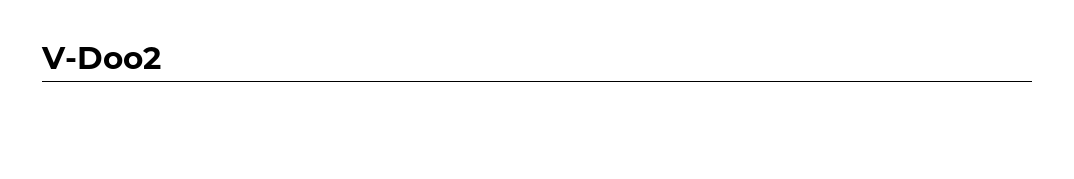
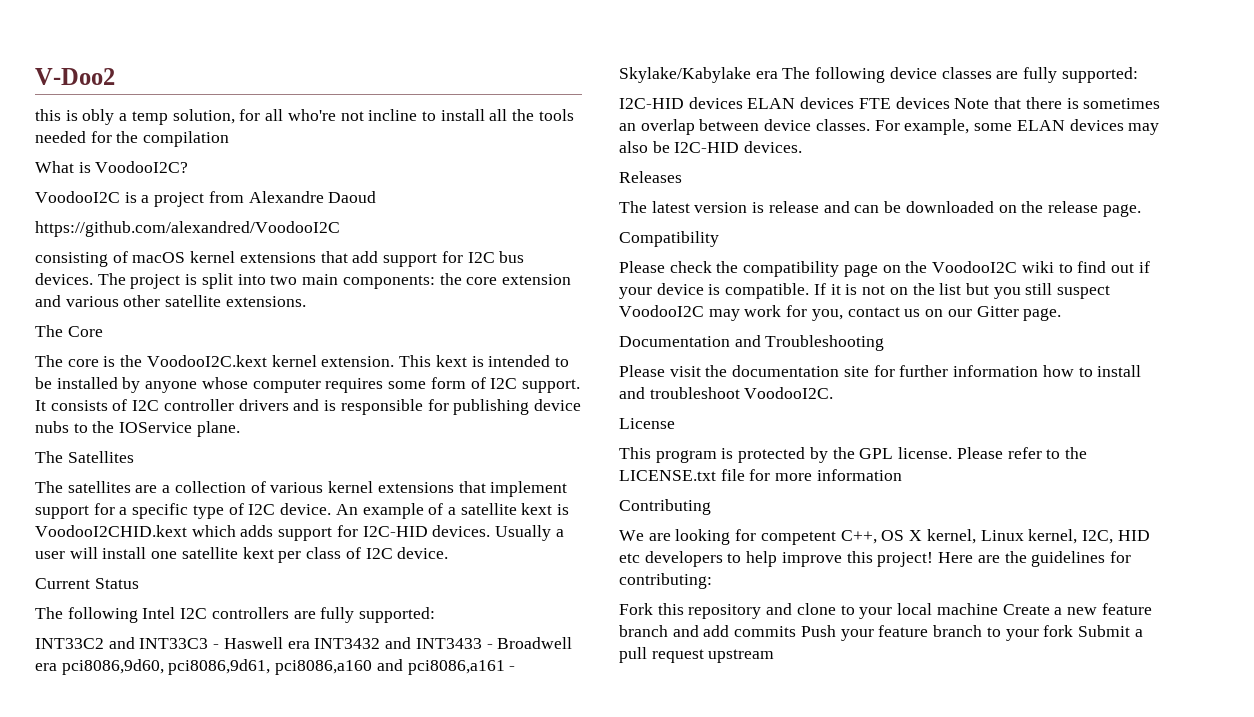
(161, 58) none -> [35,109,574,125] [35,131,230,147] [35,161,189,173] [35,191,377,207] [35,221,340,237] [35,251,525,267] [35,273,571,289] [35,295,306,307] [35,325,103,337] [35,355,569,367] [35,377,580,393] [35,399,581,415] [35,421,240,437] [35,451,134,463] [35,481,568,497] [35,503,570,519] [35,525,564,541] [35,547,449,563] [35,578,139,589] [35,607,436,623] [35,637,573,649] [35,659,516,675] [619,67,1138,83] [619,97,1161,109] [619,119,1160,135] [619,141,803,153] [619,171,682,183] [619,201,1141,217] [619,231,719,247] [619,261,1150,277] [619,283,1111,299] [619,305,1062,321] [619,335,885,351] [619,365,1142,377] [619,387,834,399] [619,418,675,429] [619,447,1087,463] [619,469,902,481] [619,499,711,515] [619,529,1150,545] [619,551,1131,567] [619,573,712,589] [619,603,1152,619] [619,625,1143,641] [619,647,775,663] // this is obly a temp solution, for all who're not incline to install all the tools needed for the compilation // What is VoodooI2C? // VoodooI2C is a project from Alexandre Daoud // https://github.com/alexandred/VoodooI2C // consisting of macOS kernel extensions that add support for I2C bus devices. The project is split into two main components: the core extension and various other satellite extensions. // The Core // The core is the VoodooI2C.kext kernel extension. This kext is intended to be installed by anyone whose computer requires some form of I2C support. It consists of I2C controller drivers and is responsible for publishing device nubs to the IOService plane. // The Satellites // The satellites are a collection of various kernel extensions that implement support for a specific type of I2C device. An example of a satellite kext is VoodooI2CHID.kext which adds support for I2C-HID devices. Usually a user will install one satellite kext per class of I2C device. // Current Status // The following Intel I2C controllers are fully supported: // INT33C2 and INT33C3 - Haswell era INT3432 and INT3433 - Broadwell era pci8086,9d60, pci8086,9d61, pci8086,a160 and pci8086,a161 - Skylake/Kabylake era The following device classes are fully supported: // I2C-HID devices ELAN devices FTE devices Note that there is sometimes an overlap between device classes. For example, some ELAN devices may also be I2C-HID devices. // Releases // The latest version is release and can be downloaded on the release page. // Compatibility // Please check the compatibility page on the VoodooI2C wiki to find out if your device is compatible. If it is not on the list but you still suspect VoodooI2C may work for you, contact us on our Gitter page. // Documentation and Troubleshooting // Please visit the documentation site for further information how to install and troubleshoot VoodooI2C. // License // This program is protected by the GPL license. Please refer to the LICENSE.txt file for more information // Contributing // We are looking for competent C++, OS X kernel, Linux kernel, I2C, HID etc developers to help improve this project! Here are the guidelines for contributing: // Fork this repository and clone to your local machine Create a new feature branch and add commits Push your feature branch to your fork Submit a pull request upstream

